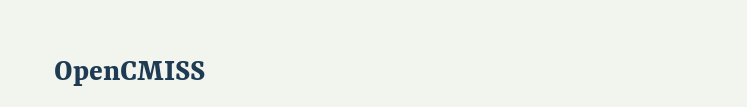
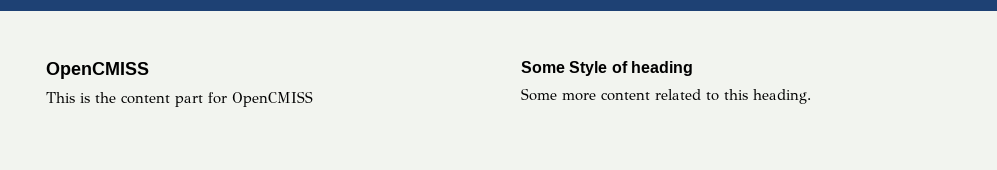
[54,61,205,86] OpenCMISS -> [46,62,149,79] [46,91,313,107] [521,61,693,76] [521,88,811,104] OpenCMISS // This is the content part for OpenCMISS // Some Style of heading // Some more content related to this heading.

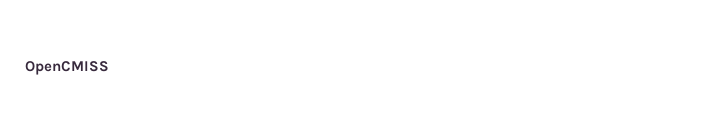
[46,62,149,79] [46,91,313,107] [521,61,693,76] [521,88,811,104] OpenCMISS // This is the content part for OpenCMISS // Some Style of heading // Some more content related to this heading. -> [25,61,109,75] OpenCMISS

